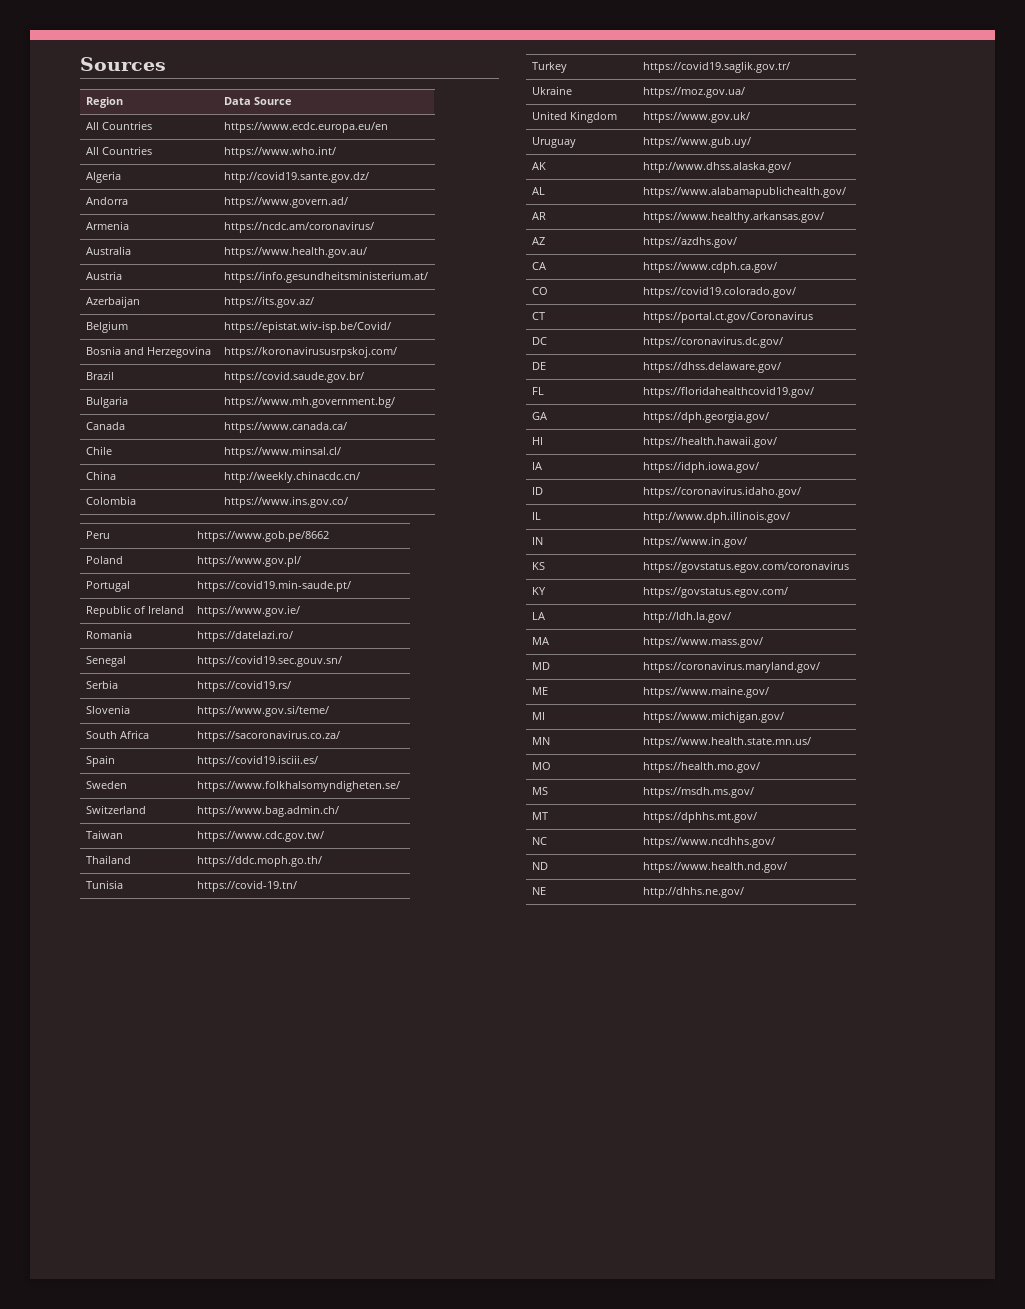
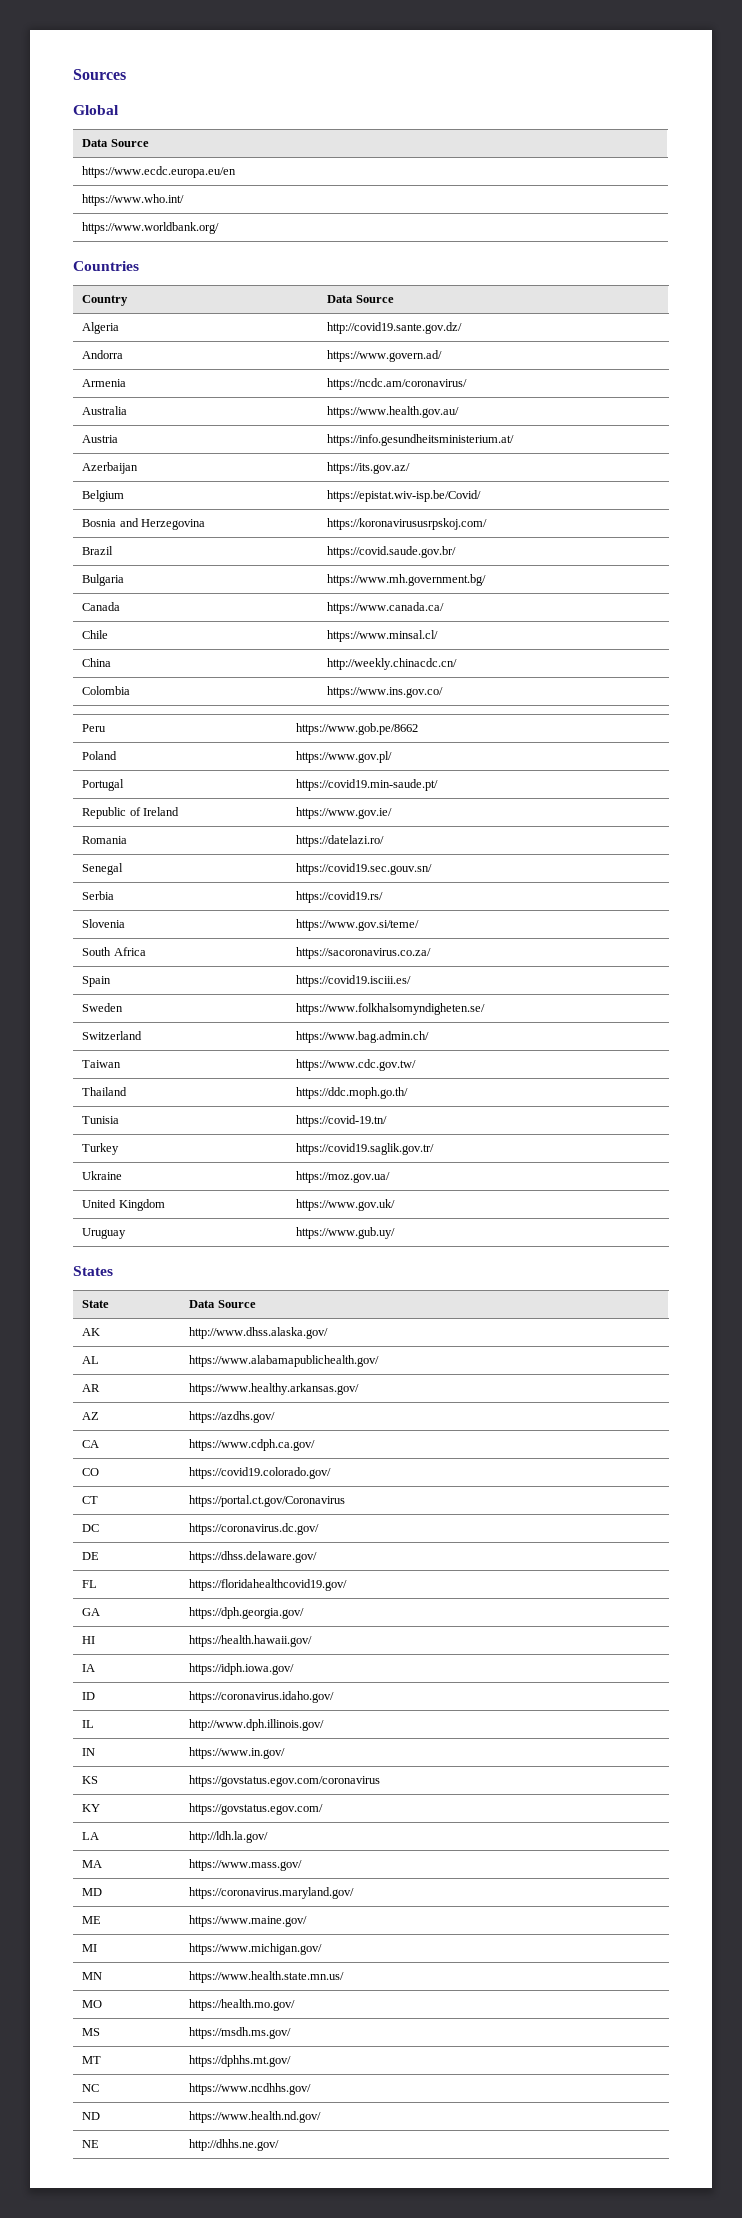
[85,97,123,108] [223,97,292,105] [85,121,152,130] [223,122,388,133] [85,146,152,155] [223,146,336,158] // Region | Data Source // All Countries | https://www.ecdc.europa.eu/en // All Countries | https://www.who.int/ -> [73,105,119,115] [82,139,149,147] [82,166,237,178] [82,194,185,206] [82,222,220,234] [73,261,139,271] [82,295,129,306] [327,295,394,303] // Global // Data Source // https://www.ecdc.europa.eu/en // https://www.who.int/ // https://www.worldbank.org/ // Countries // Country | Data Source
(751, 142) none -> [73,1266,113,1276] [82,1300,110,1308] [189,1300,256,1308] // States // State | Data Source

